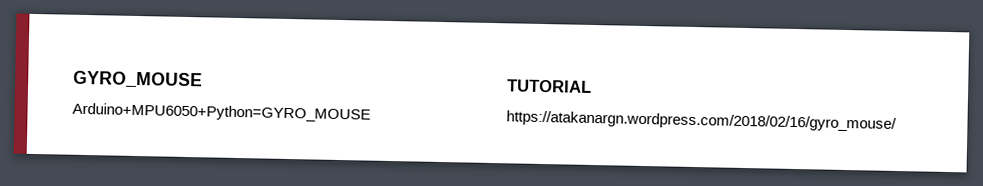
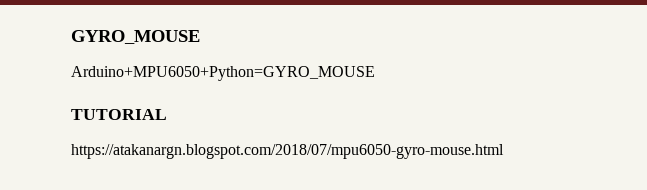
[506,110,897,132] https://atakanargn.wordpress.com/2018/02/16/gyro_mouse/ -> [71,144,504,159] https://atakanargn.blogspot.com/2018/07/mpu6050-gyro-mouse.html

